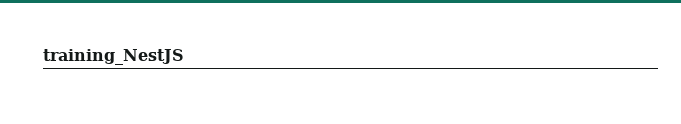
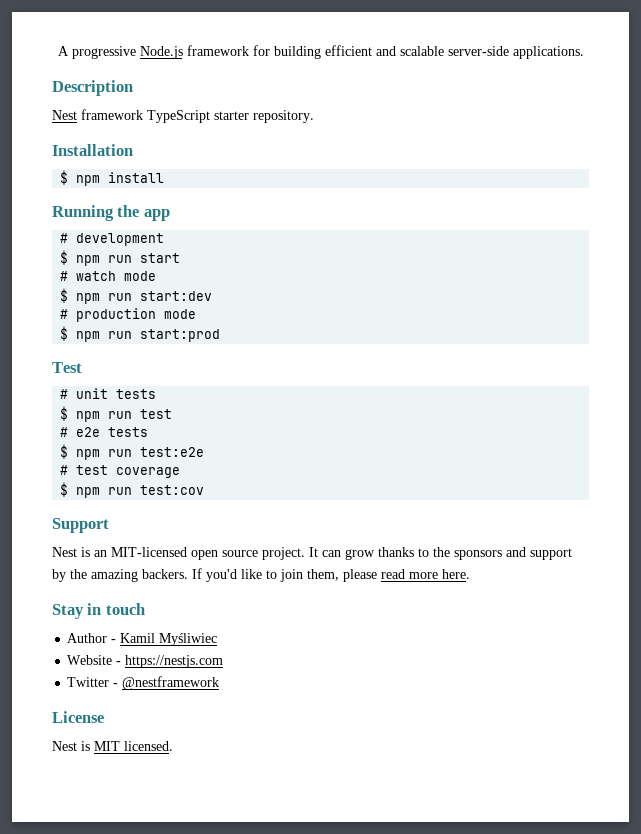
[43,49,184,65] training_NestJS -> [57,45,584,59] [52,80,133,96] [52,109,314,123] [52,144,133,156] [60,170,165,186] [52,205,170,221] [60,233,165,246] [60,250,181,266] [60,271,157,281] [60,288,213,304] [60,308,197,322] [60,326,221,342] [52,362,82,373] [60,388,157,399] [60,406,173,422] [60,427,149,437] [60,444,205,460] [60,465,181,478] [60,482,205,498] [52,518,109,533] [52,547,572,560] [52,568,470,582] [52,603,145,619] [67,633,218,646] [67,655,224,668] [67,676,220,690] [52,711,104,723] [52,741,173,751] A progressive Node.js framework for building efficient and scalable server-side applications. // Description // Nest framework TypeScript starter repository. // Installation // $ npm install // Running the app // # development // $ npm run start // # watch mode // $ npm run start:dev // # production mode // $ npm run start:prod // Test // # unit tests // $ npm run test // # e2e tests // $ npm run test:e2e // # test coverage // $ npm run test:cov // Support // Nest is an MIT-licensed open source project. It can grow thanks to the sponsors and support by the amazing backers. If you'd like to join them, please read more here. // Stay in touch // Author - Kamil Myśliwiec // Website - https://nestjs.com // Twitter - @nestframework // License // Nest is MIT licensed.

